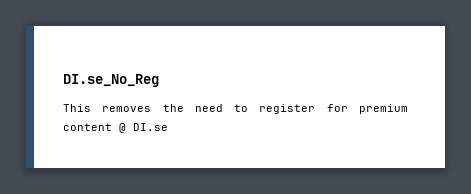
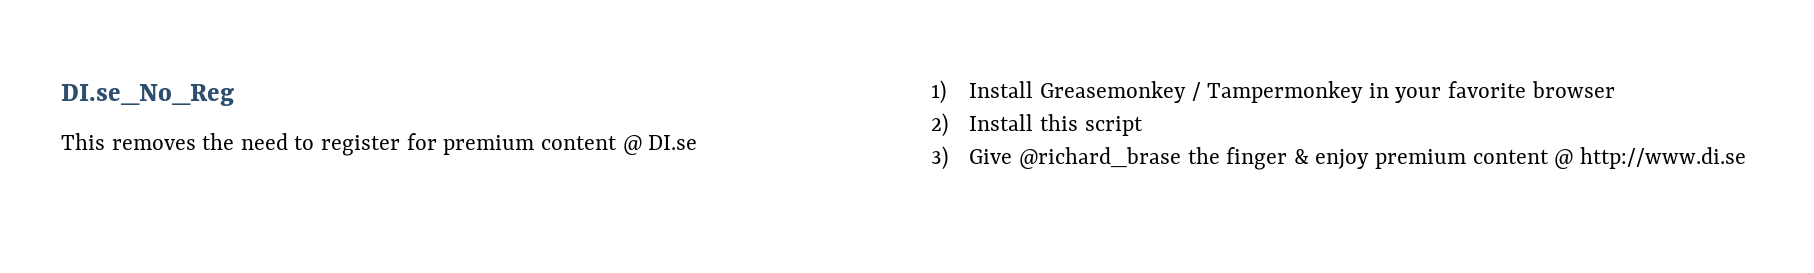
(168, 127) none -> [931,80,1615,104] [931,113,1143,137] [931,146,1746,170] // 1) Install Greasemonkey / Tampermonkey in your favorite browser // 2) Install this script // 3) Give @richard_brase the finger & enjoy premium content @ http://www.di.se

